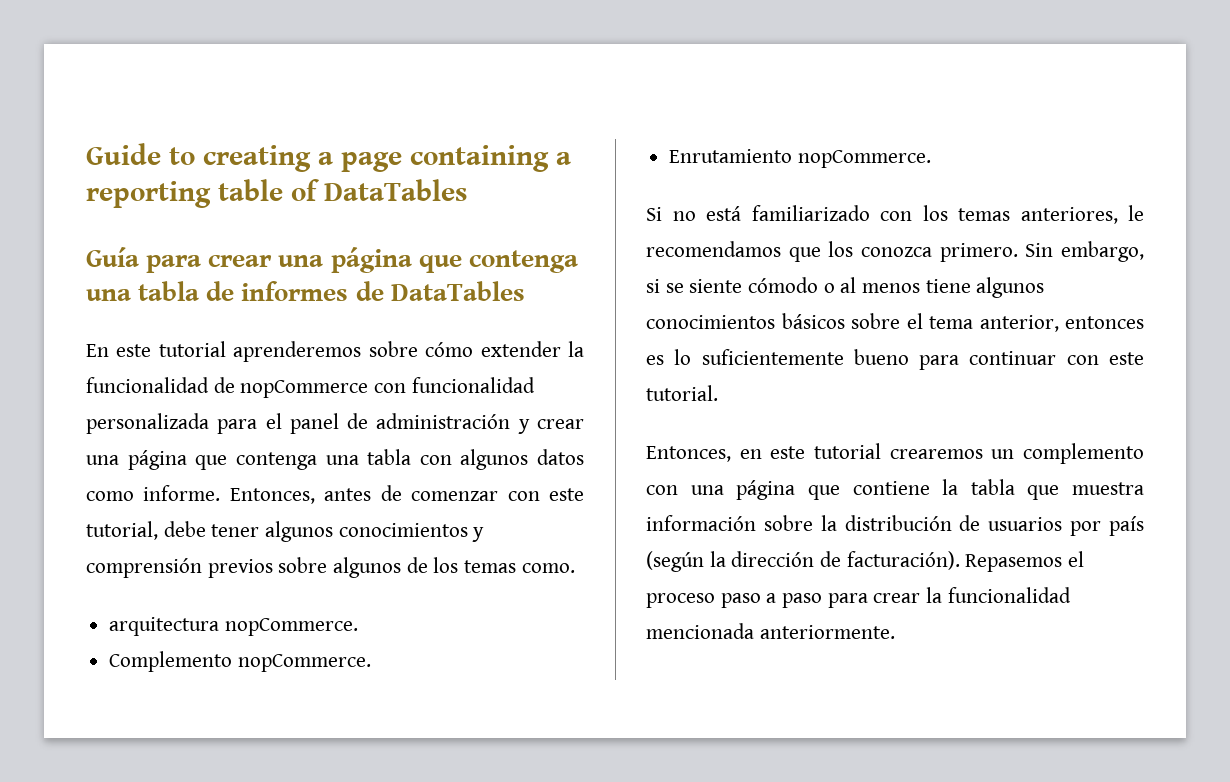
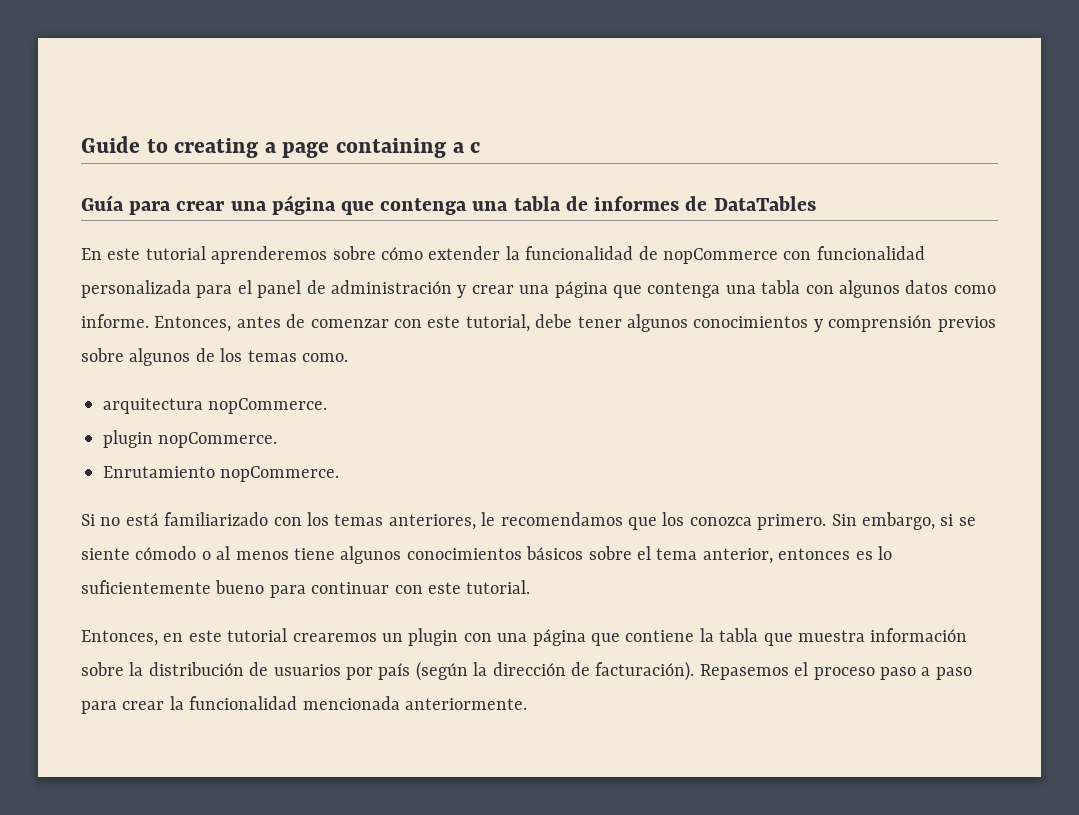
[86,179,467,208] reporting table of DataTables -> [470,142,481,153] c
[109,651,233,672] Complemento -> [103,430,153,448] plugin
[1023,443,1144,464] complemento -> [408,628,459,646] plugin

